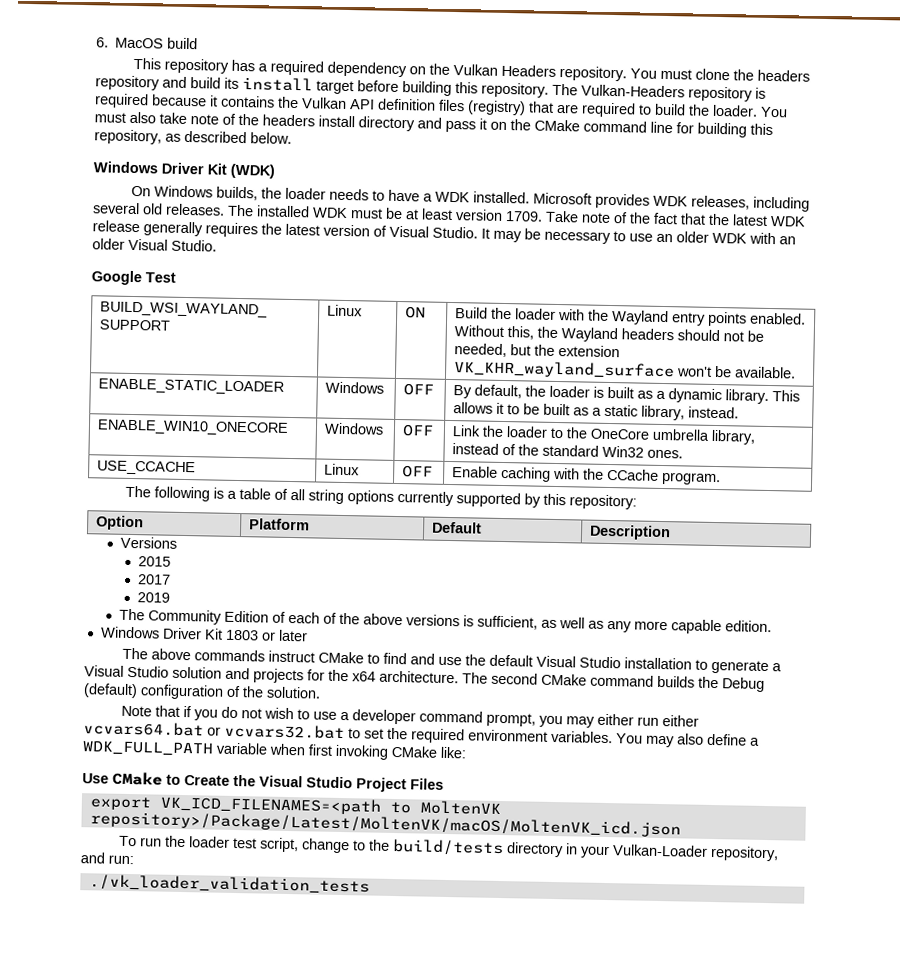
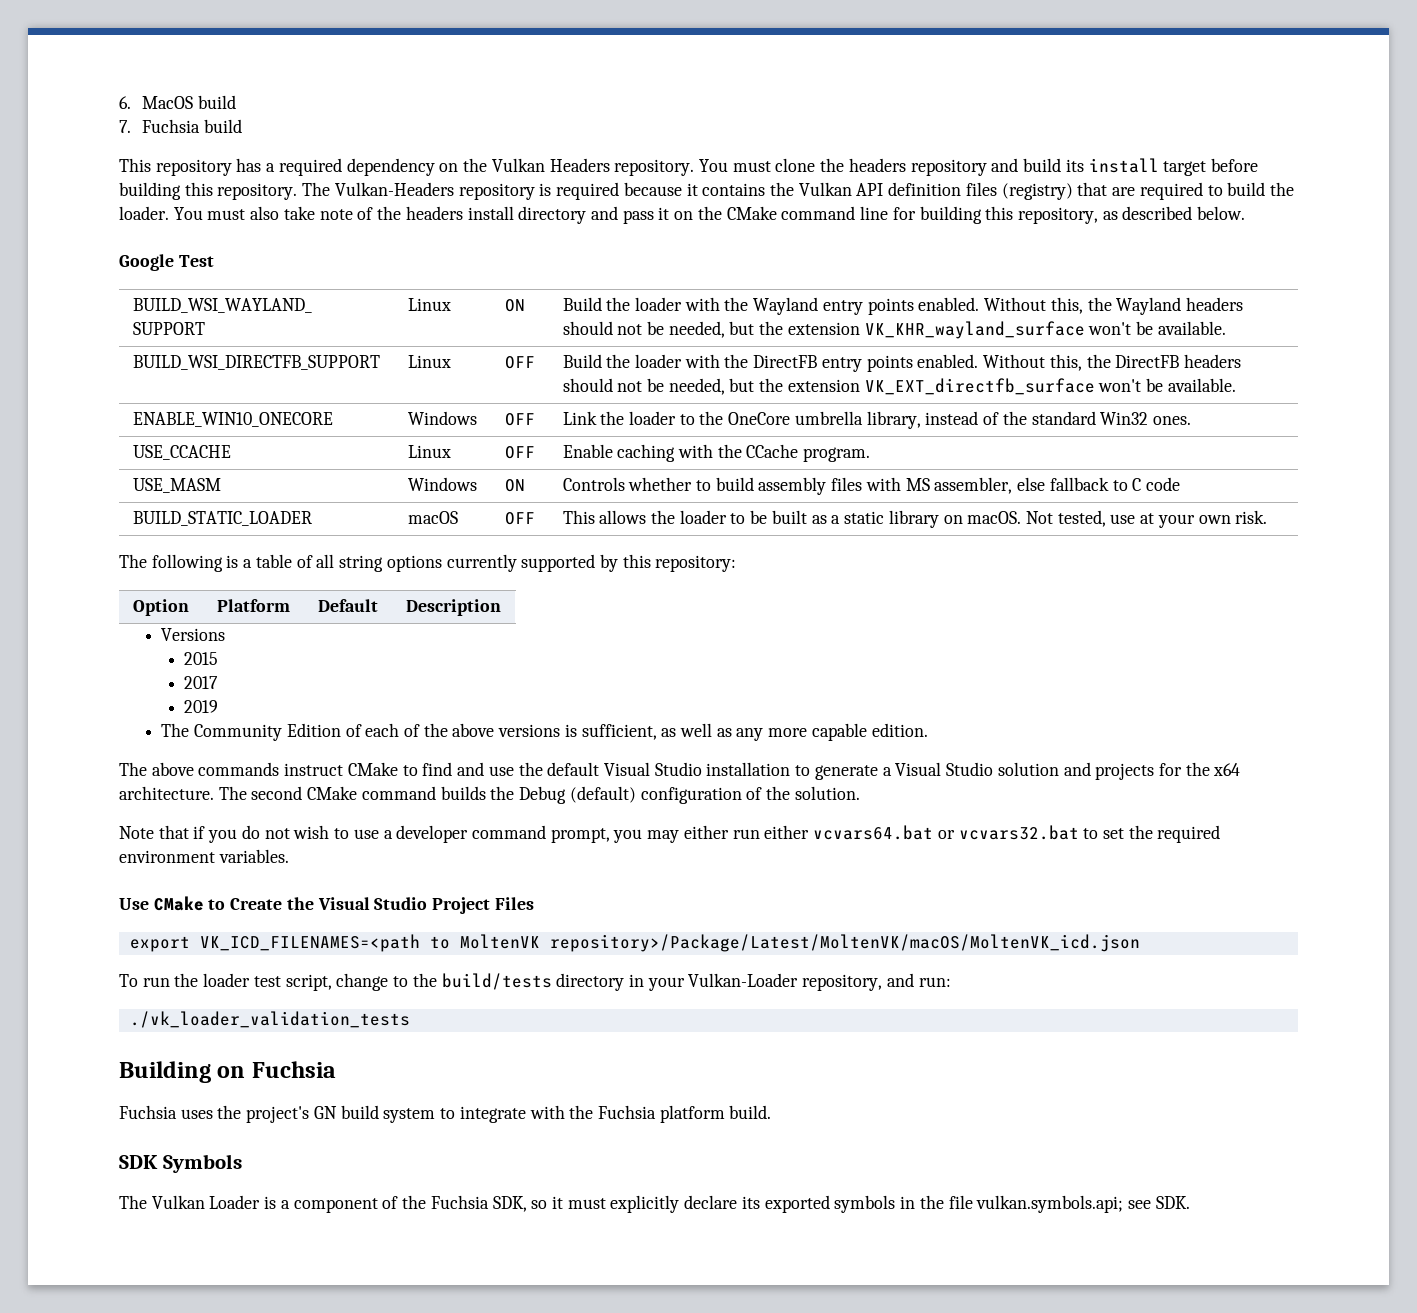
(199, 43) none -> [119,119,242,133] // 7. Fuchsia build
[93,161,275,179] [130,185,810,212] [92,202,806,227] [92,220,796,245] [92,238,217,252] // Windows Driver Kit (WDK) // On Windows builds, the loader needs to have a WDK installed. Microsoft provides WDK releases, including several old releases. The installed WDK must be at least version 1709. Take note of the fact that the latest WDK release generally requires the latest version of Visual Studio. It may be necessary to use an older WDK with an older Visual Studio. -> (1246, 213) none
[98,378,285,395] [325,381,385,394] [403,383,435,396] [453,384,801,405] [453,402,740,421] ENABLE_STATIC_LOADER | Windows | OFF | By default, the loader is built as a dynamic library. This allows it to be built as a static library, instead. -> [132,355,380,370] [407,355,451,368] [504,356,535,369] [562,354,1241,372] [562,378,1236,395] BUILD_WSI_DIRECTFB_SUPPORT | Linux | OFF | Build the loader with the DirectFB entry points enabled. Without this, the DirectFB headers should not be needed, but the extension VK_EXT_directfb_surface won't be available.
(722, 478) none -> [132,478,221,493] [407,477,477,491] [504,479,525,492] [562,477,1180,495] [132,511,312,526] [407,511,458,524] [504,512,535,525] [562,510,1268,528] // USE_MASM | Windows | ON | Controls whether to build assembly files with MS assembler, else fallback to C code // BUILD_STATIC_LOADER | macOS | OFF | This allows the loader to be built as a static library on macOS. Not tested, use at your own risk.
[99,626,308,642] // Windows Driver Kit 1803 or later -> (928, 730) none
[616,733,760,748] [82,740,466,760] You may also define a WDK_FULL_PATH variable when first invoking CMake like: -> (289, 856) none
(370, 884) none -> [119,1061,336,1083] [119,1105,772,1123] [119,1154,242,1173] [119,1195,1190,1213] // Building on Fuchsia // Fuchsia uses the project's GN build system to integrate with the Fuchsia platform build. // SDK Symbols // The Vulkan Loader is a component of the Fuchsia SDK, so it must explicitly declare its exported symbols in the file vulkan.symbols.api; see SDK.

